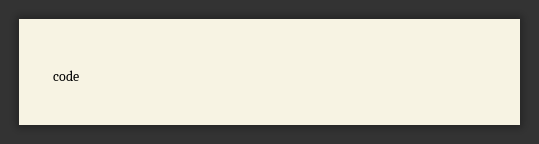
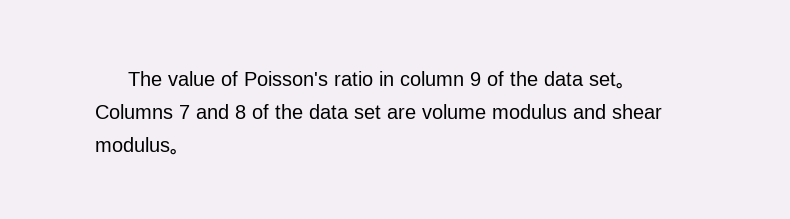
[53,70,79,81] code -> [128,71,637,89] [95,104,662,119] [95,137,190,155] The value of Poisson's ratio in column 9 of the data set。Columns 7 and 8 of the data set are volume modulus and shear modulus。

